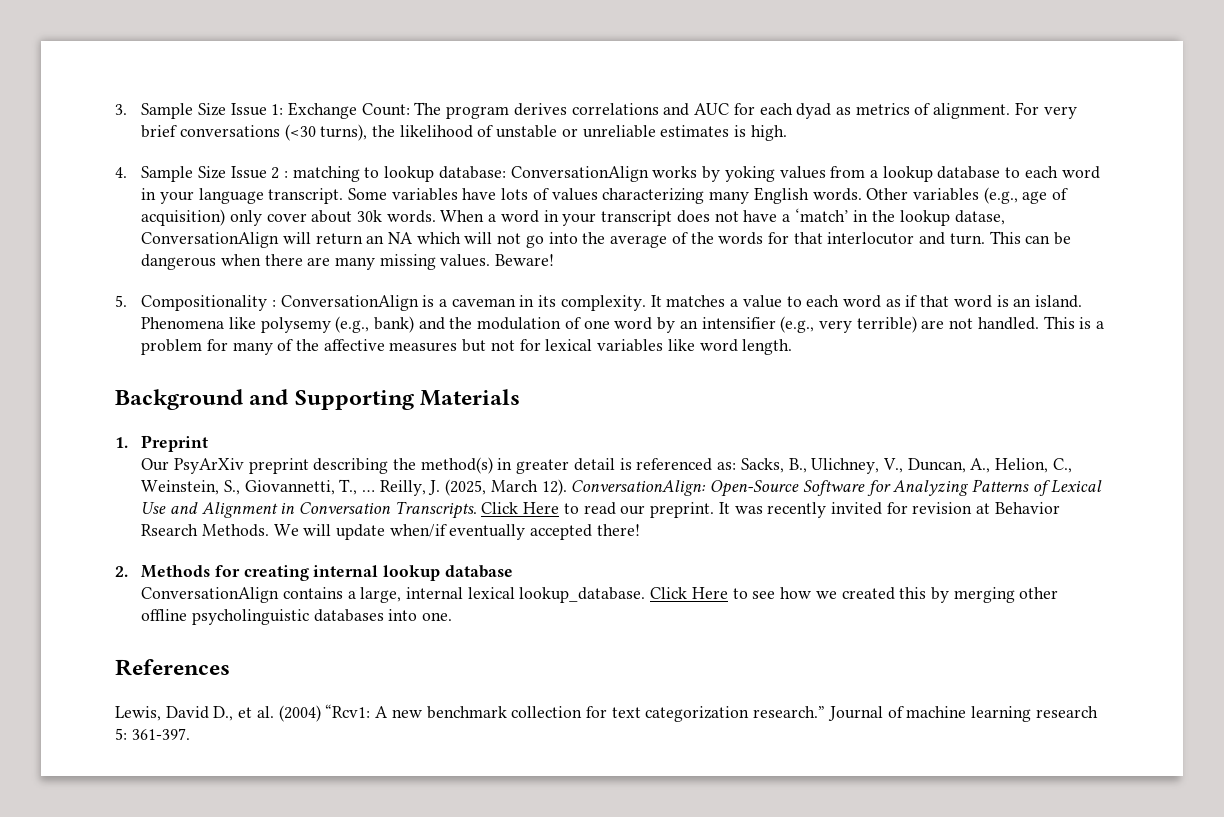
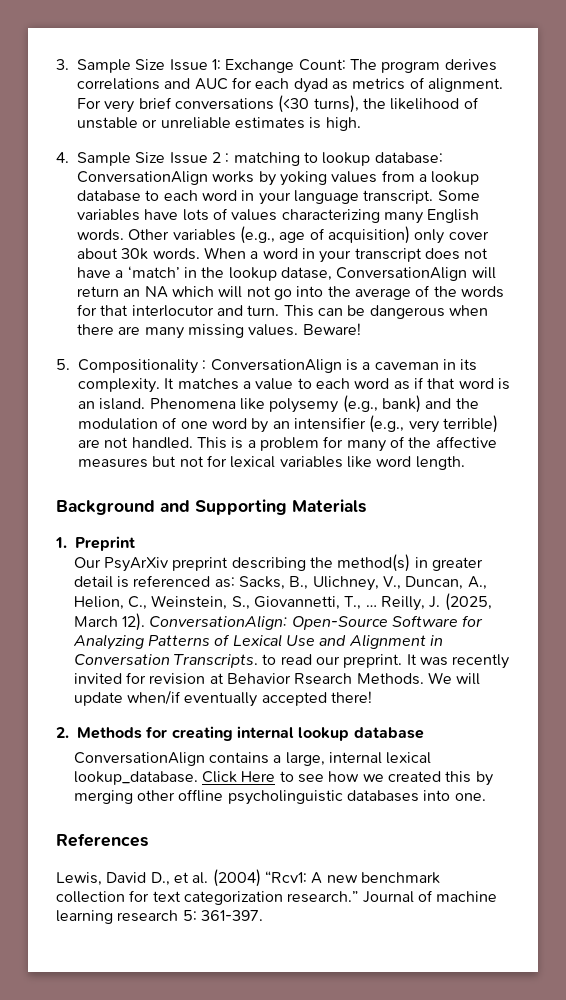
[481,502,560,514] Click Here -> (259, 661) none

